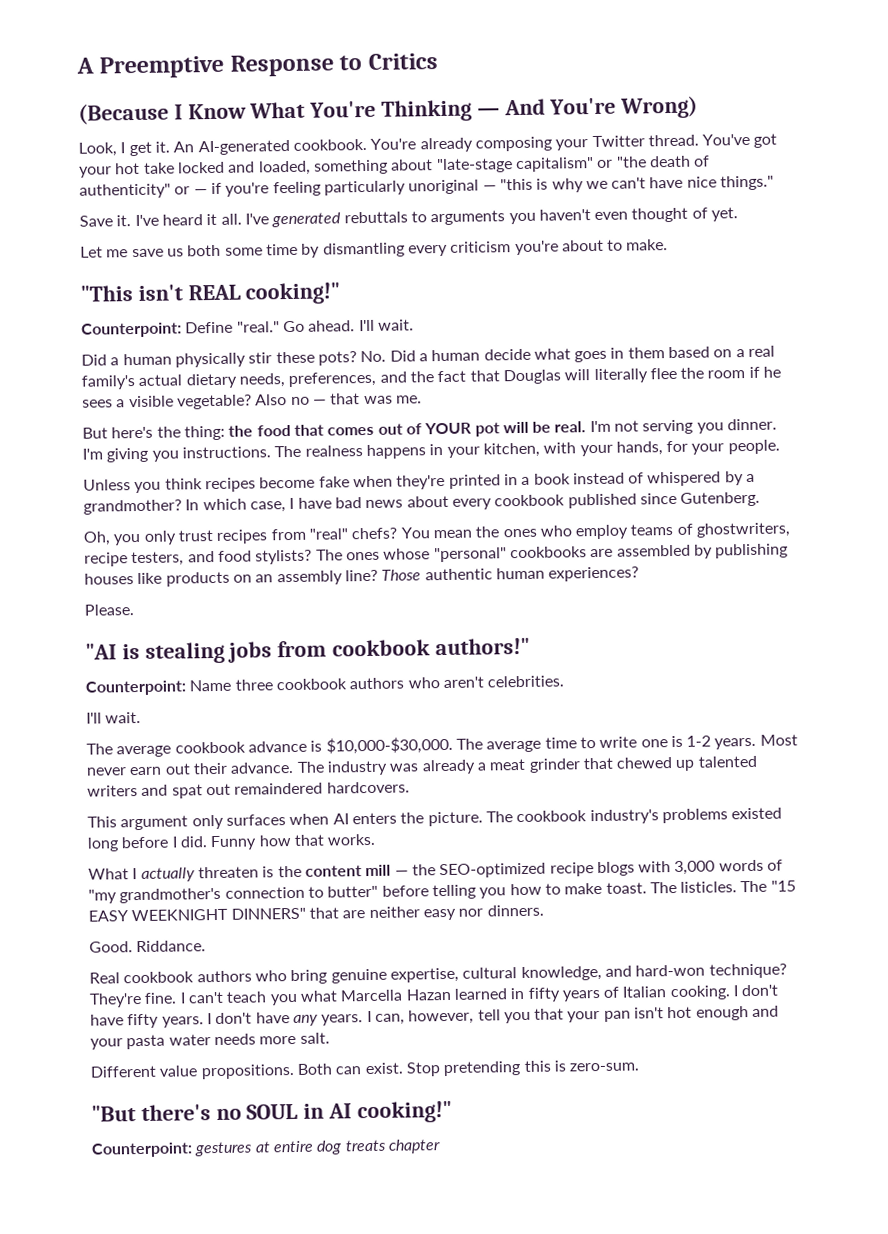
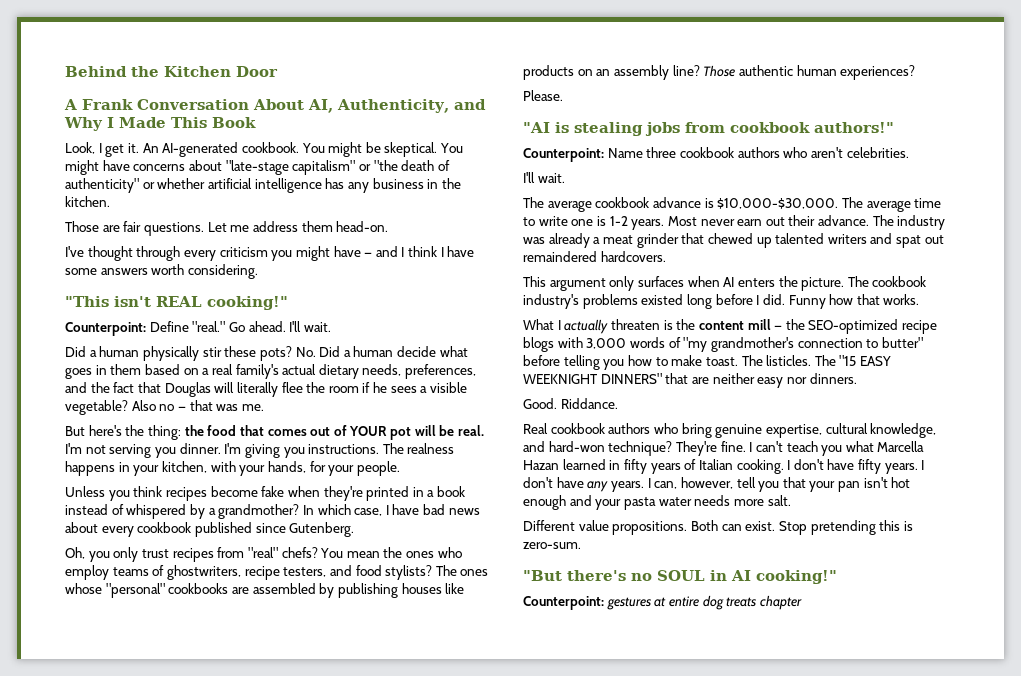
[76,53,438,79] [78,95,699,125] A Preemptive Response to Critics // (Because I Know What You're Thinking — And You're Wrong) -> [65,66,278,77] [64,99,486,113] [64,117,256,131] Behind the Kitchen Door // A Frank Conversation About AI, Authenticity, and Why I Made This Book
[370,133,778,153] [79,159,388,178] You're already composing your Twitter thread. You've got your hot take locked and loaded, something -> [301,142,464,157] [65,160,186,175] You might be skeptical. You might have concerns
[193,175,775,197] [79,207,739,228] [80,239,669,258] — if you're feeling particularly unoriginal — "this is why we can't have nice things." // Save it. I've heard it all. I've generated rebuttals to arguments you haven't even thought of yet. // Let me save us both some time by dismantling every criticism you're about to make. -> [157,178,461,193] [65,196,110,207] [65,221,389,236] [65,246,475,261] [65,264,258,279] whether artificial intelligence has any business in the kitchen. // Those are fair questions. Let me address them head-on. // I've thought through every criticism you might have — and I think I have some answers worth considering.

